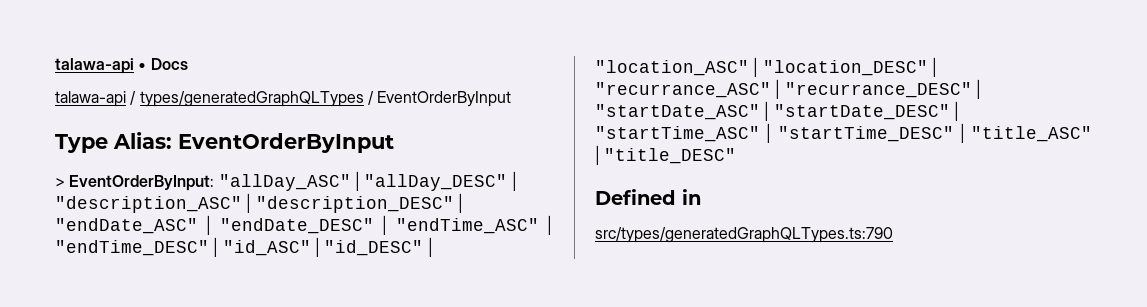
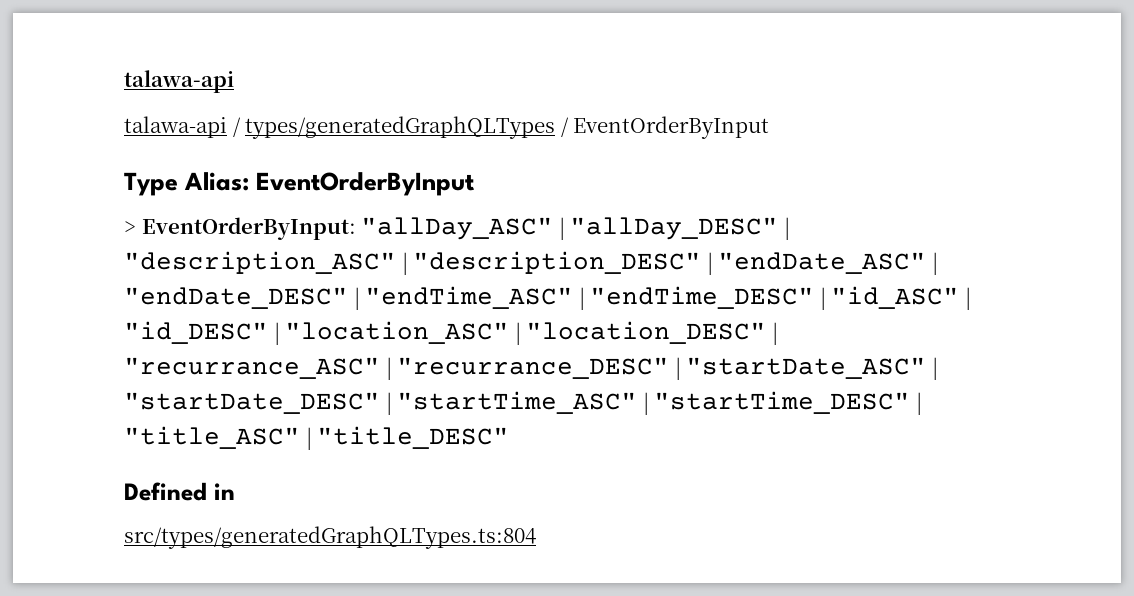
[55,58,188,74] talawa-api • Docs -> [124,70,234,93] talawa-api
[595,227,893,243] src/types/generatedGraphQLTypes.ts:790 -> [124,526,536,549] src/types/generatedGraphQLTypes.ts:804

